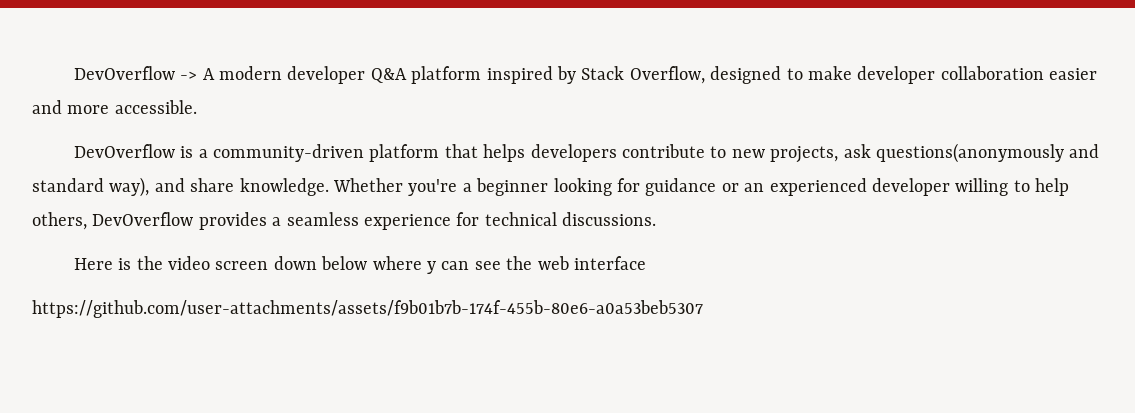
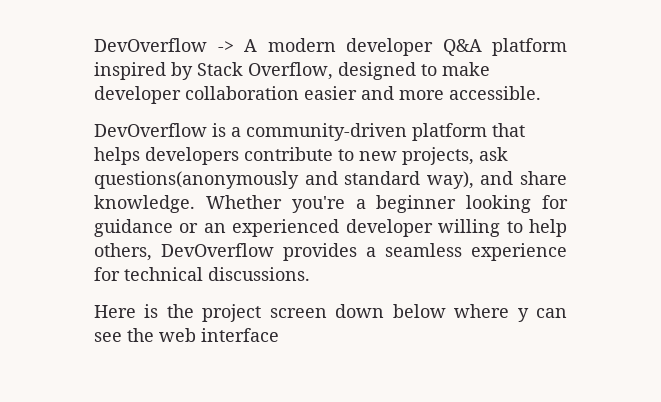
[167,256,210,270] video -> [202,304,262,322] project
[32,300,703,318] // https://github.com/user-attachments/assets/f9b01b7b-174f-455b-80e6-a0a53beb5307 -> (279, 335) none

